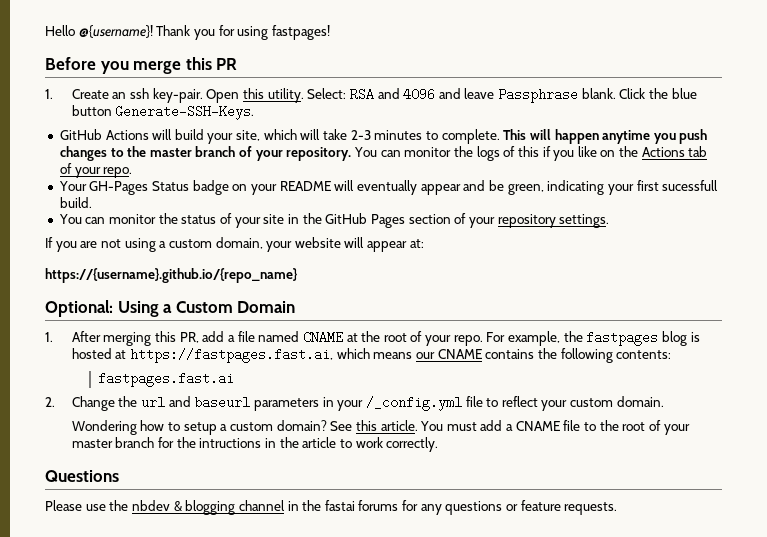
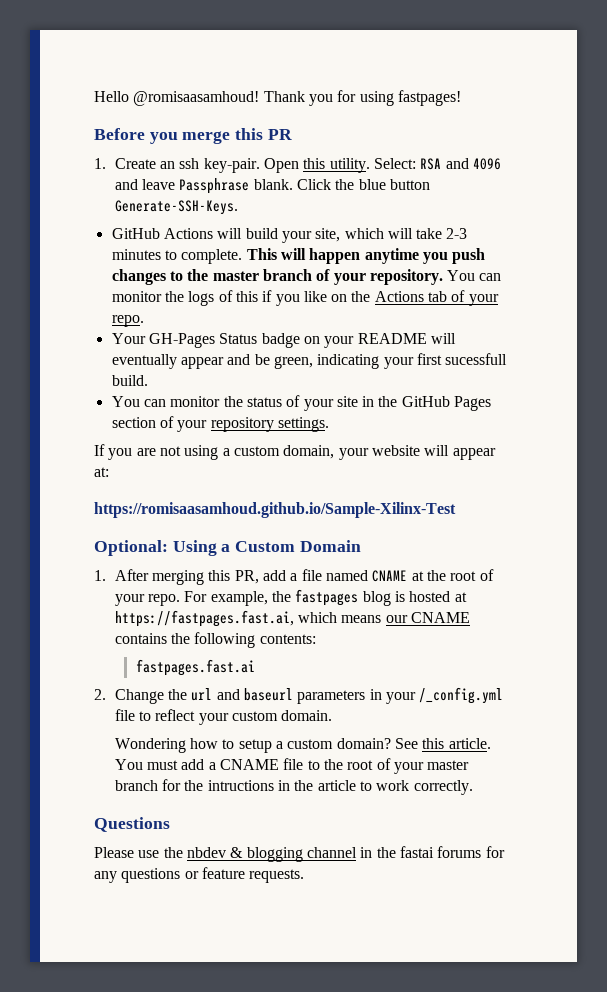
[78,25,153,38] @{username}! -> [133,91,260,106] @romisaasamhoud!
[45,268,298,283] https://{username}.github.io/{repo_name} -> [94,502,456,518] https://romisaasamhoud.github.io/Sample-Xilinx-Test

